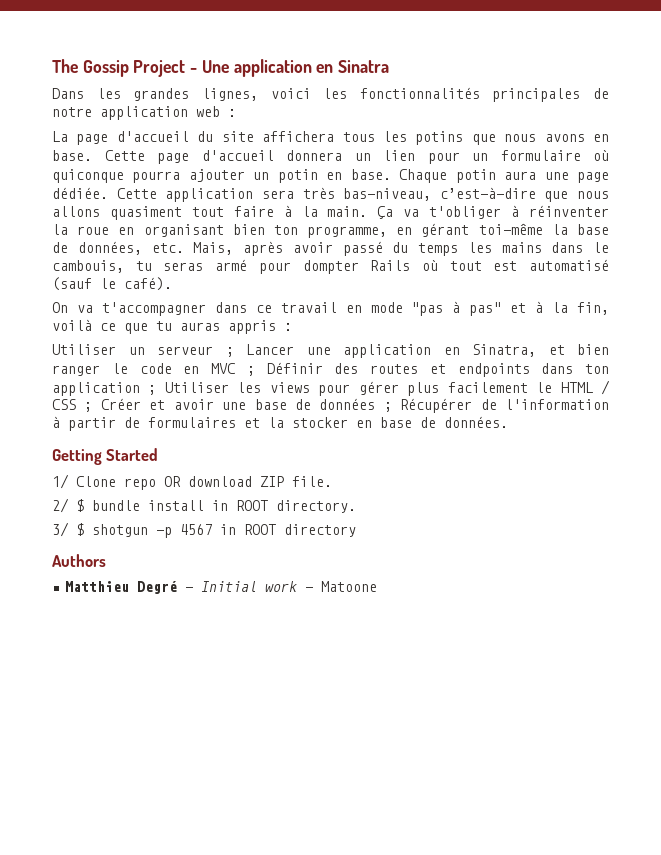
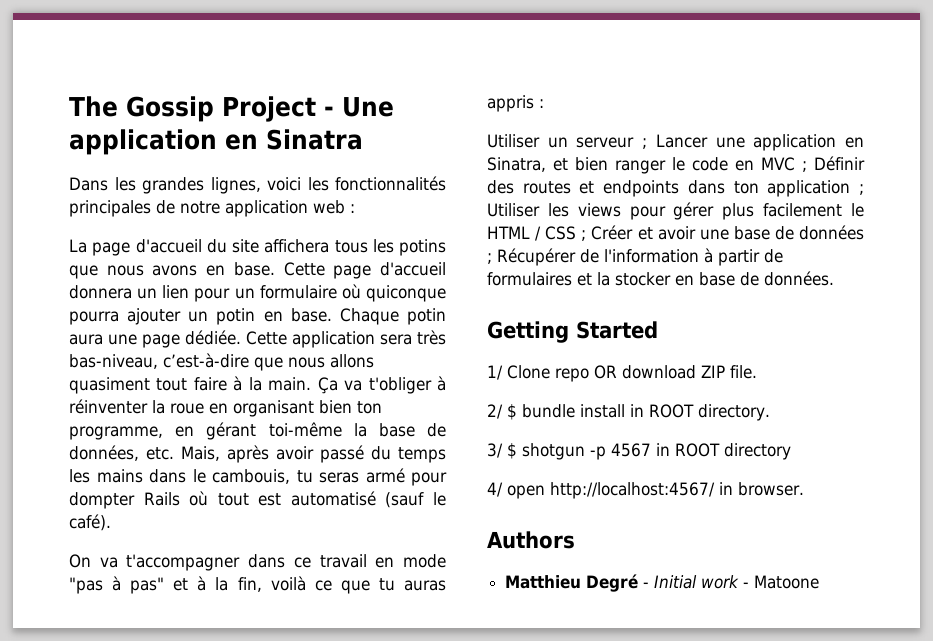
(356, 530) none -> [487,482,804,499] // 4/ open http://localhost:4567/ in browser.

